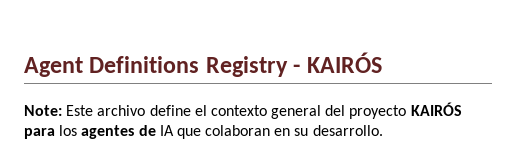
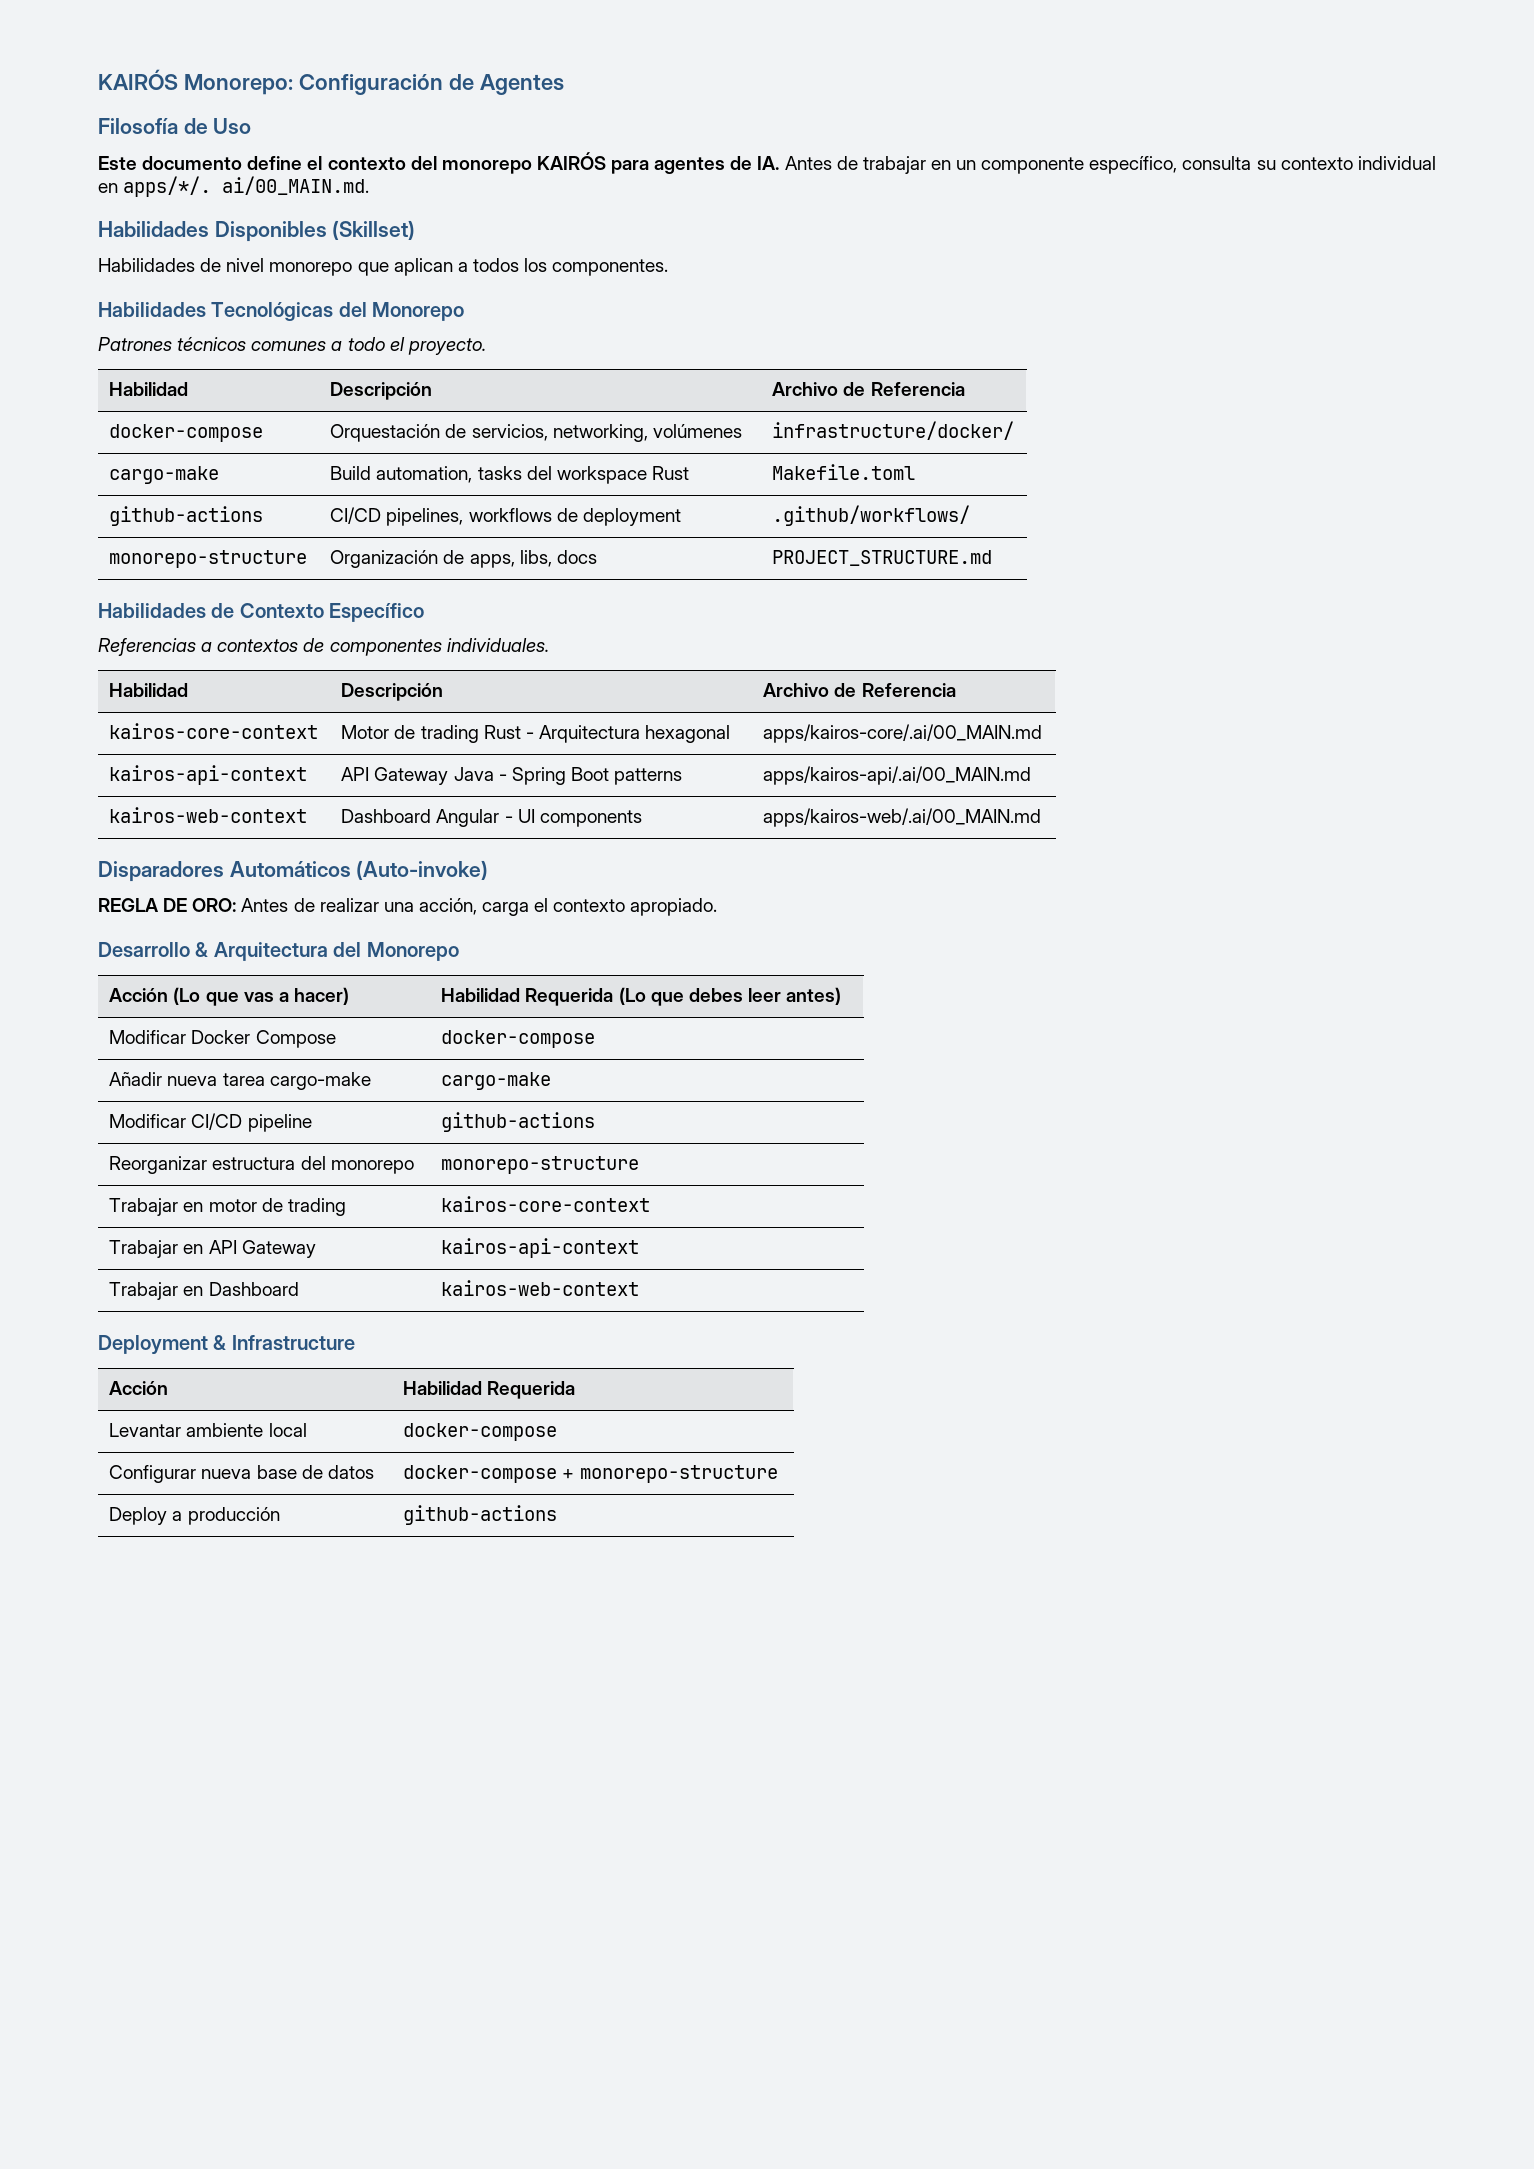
[24,52,382,77] [24,105,407,119] Agent Definitions Registry - KAIRÓS // Note: Este archivo define el contexto general del proyecto -> [98,69,564,95] [98,118,252,134] [98,156,532,174] KAIRÓS Monorepo: Configuración de Agentes // Filosofía de Uso // Este documento define el contexto del monorepo
[59,125,78,136] los -> (650, 167) none
[159,125,383,139] IA que colaboran en su desarrollo. -> [757,156,1436,174] [98,176,370,197] [98,220,416,242] [98,258,669,276] [98,302,465,321] [98,336,486,355] [109,382,189,396] [330,382,433,400] [772,382,965,396] [109,424,264,442] [330,424,742,442] [772,421,1015,440] [109,466,220,484] [330,466,690,484] [772,464,916,480] [109,506,264,526] [330,507,681,526] [772,505,971,526] [109,550,308,568] [330,550,597,568] [772,550,993,566] [98,603,425,622] [98,638,549,656] [109,683,189,697] [341,683,444,701] [763,683,956,697] [109,723,319,739] [341,725,731,743] [763,724,1043,743] [109,765,308,785] [341,767,683,785] [763,766,1032,785] [109,807,308,823] [341,809,642,827] [763,808,1042,827] [98,860,489,882] [98,898,718,916] [98,942,459,961] [109,987,350,1006] [441,987,842,1006] [109,1030,336,1048] [441,1030,596,1048] [109,1072,371,1090] [441,1072,552,1090] [109,1113,312,1132] [441,1112,596,1132] [109,1156,414,1174] [441,1156,640,1174] [109,1198,346,1216] [441,1196,651,1212] [109,1240,316,1258] [441,1238,640,1258] [109,1282,299,1300] [441,1280,640,1296] [98,1335,355,1355] [109,1381,169,1395] [403,1381,576,1399] [109,1423,307,1437] [403,1423,558,1441] [109,1465,374,1483] [403,1465,778,1483] [109,1507,280,1525] [403,1505,558,1525] IA. Antes de trabajar en un componente específico, consulta su contexto individual en apps/*/. ai/00_MAIN.md. // Habilidades Disponibles (Skillset) // Habilidades de nivel monorepo que aplican a todos los componentes. // Habilidades Tecnológicas del Monorepo // Patrones técnicos comunes a todo el proyecto. // Habilidad | Descripción | Archivo de Referencia // docker-compose | Orquestación de servicios, networking, volúmenes | infrastructure/docker/ // cargo-make | Build automation, tasks del workspace Rust | Makefile.toml // github-actions | CI/CD pipelines, workflows de deployment | .github/workflows/ // monorepo-structure | Organización de apps, libs, docs | PROJECT_STRUCTURE.md // Habilidades de Contexto Específico // Referencias a contextos de componentes individuales. // Habilidad | Descripción | Archivo de Referencia // kairos-core-context | Motor de trading Rust - Arquitectura hexagonal | apps/kairos-core/.ai/00_MAIN.md // kairos-api-context | API Gateway Java - Spring Boot patterns | apps/kairos-api/.ai/00_MAIN.md // kairos-web-context | Dashboard Angular - UI components | apps/kairos-web/.ai/00_MAIN.md // Disparadores Automáticos (Auto-invoke) // REGLA DE ORO: Antes de realizar una acción, carga el contexto apropiado. // Desarrollo & Arquitectura del Monorepo // Acción (Lo que vas a hacer) | Habilidad Requerida (Lo que debes leer antes) // Modificar Docker Compose | docker-compose // Añadir nueva tarea cargo-make | cargo-make // Modificar CI/CD pipeline | github-actions // Reorganizar estructura del monorepo | monorepo-structure // Trabajar en motor de trading | kairos-core-context // Trabajar en API Gateway | kairos-api-context // Trabajar en Dashboard | kairos-web-context // Deployment & Infrastructure // Acción | Habilidad Requerida // Levantar ambiente local | docker-compose // Configurar nueva base de datos | docker-compose + monorepo-structure // Deploy a producción | github-actions

